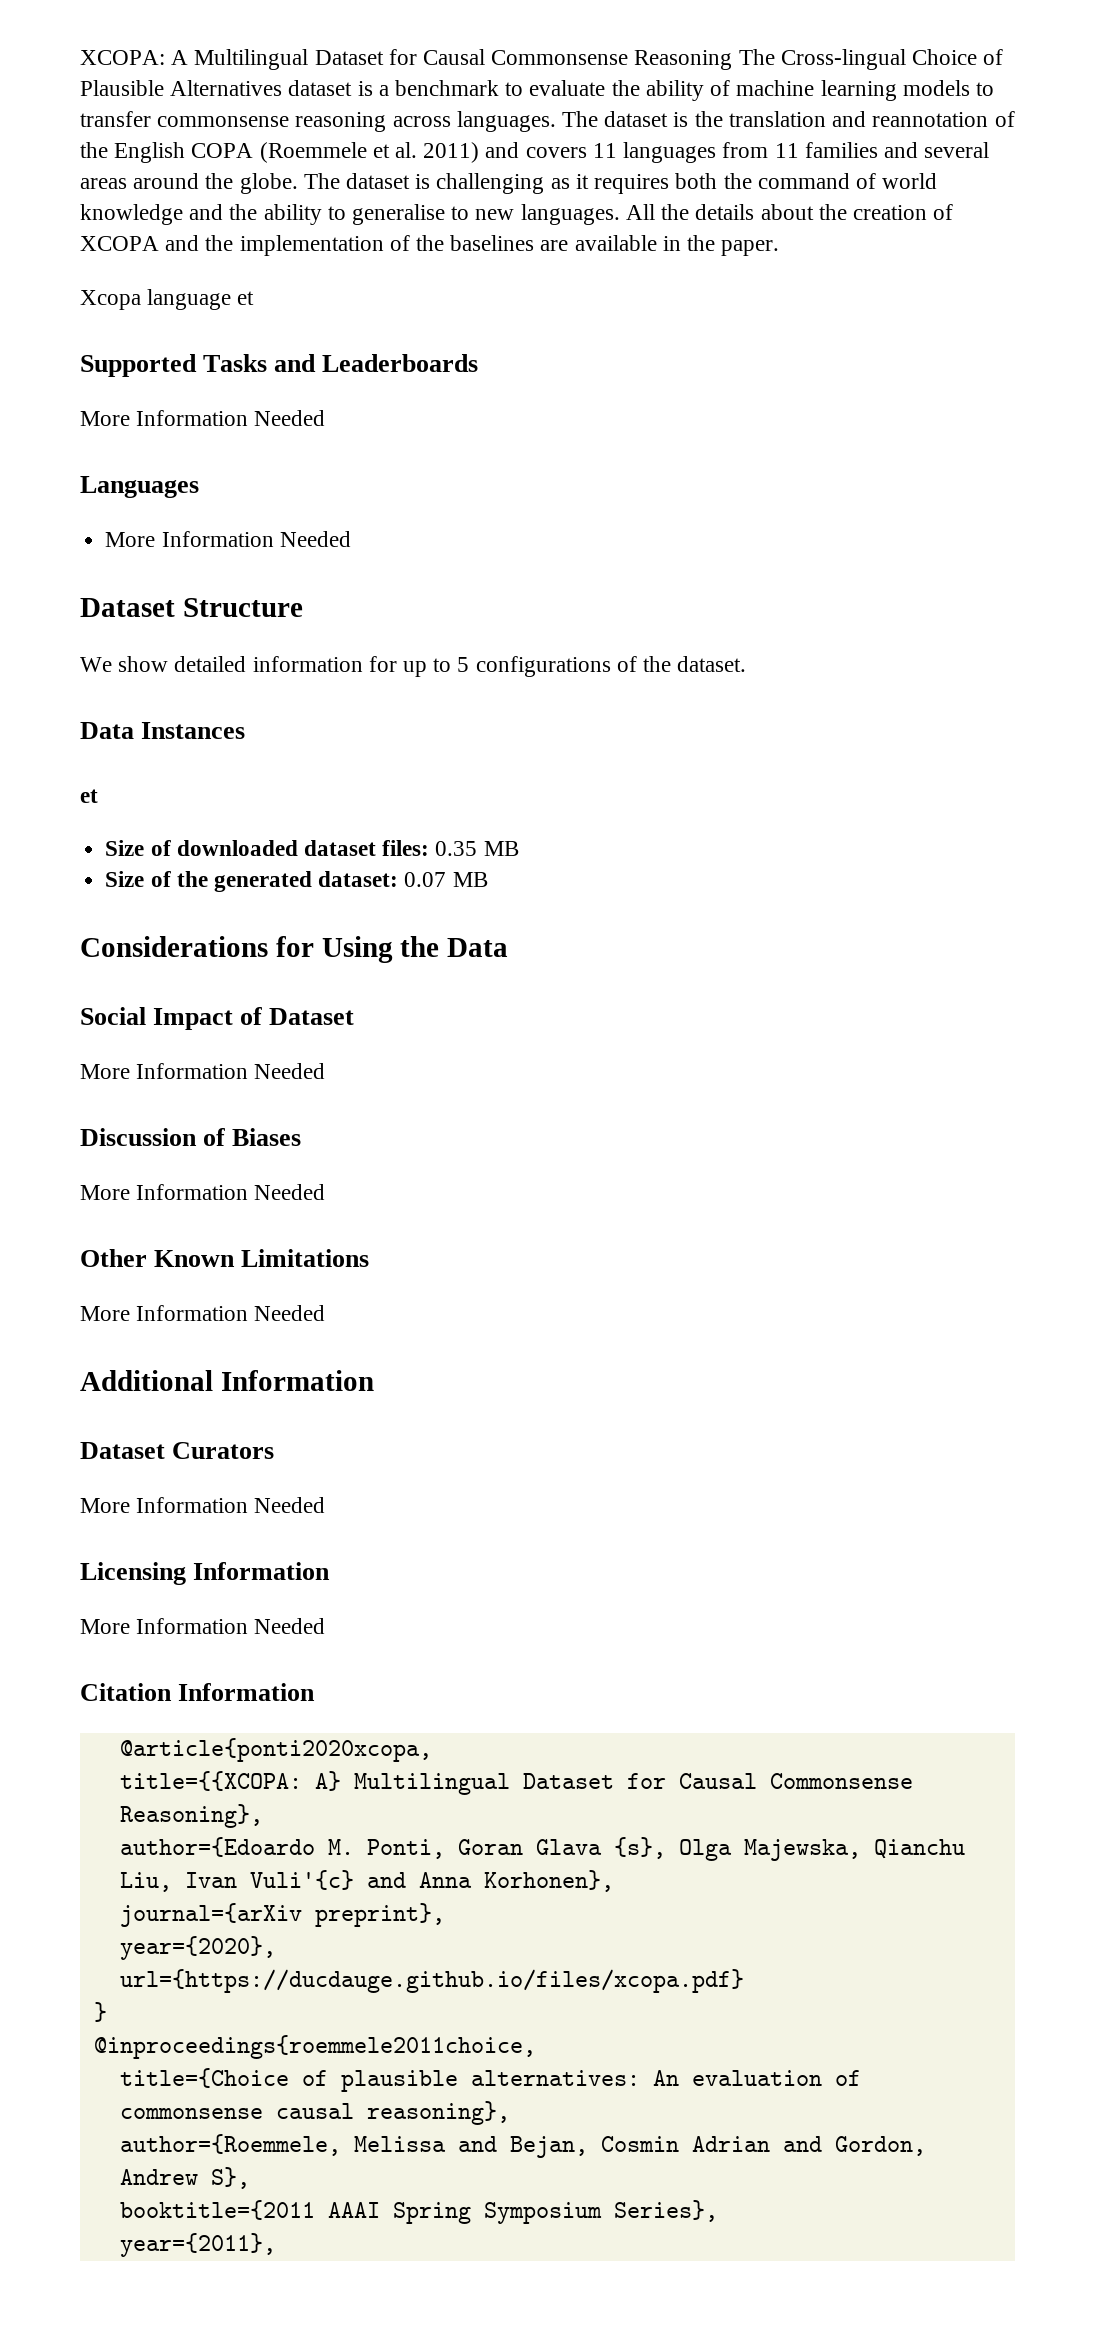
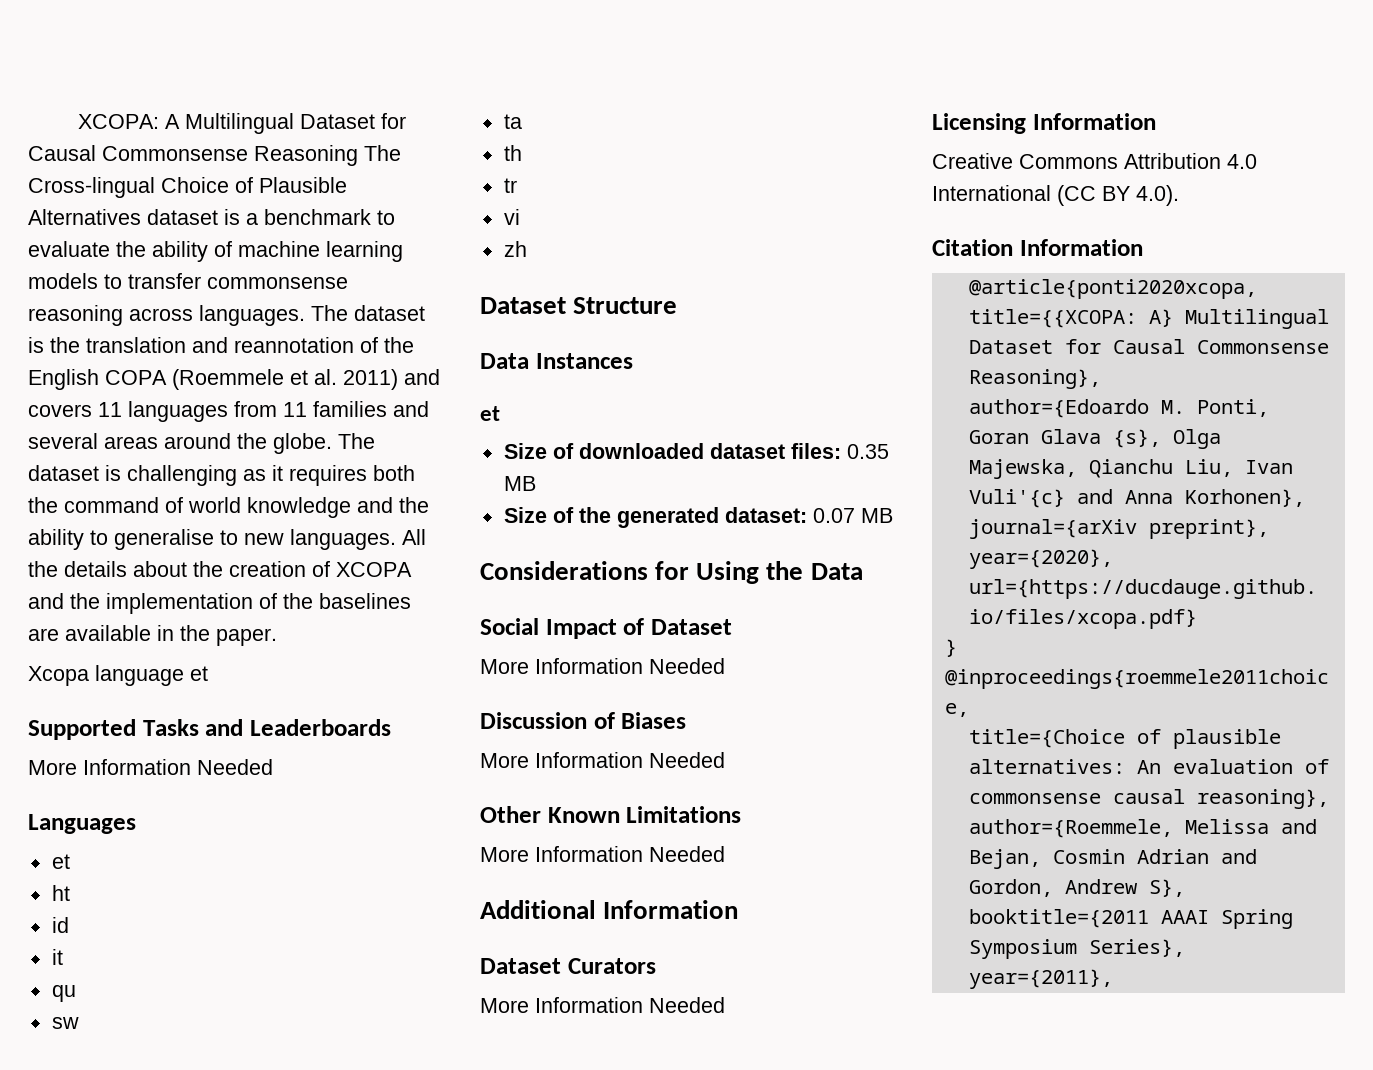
[105,531,351,547] [80,598,303,617] [80,656,747,677] More Information Needed // Dataset Structure // We show detailed information for up to 5 configurations of the dataset. -> [51,854,70,869] [51,885,70,901] [51,917,69,933] [51,949,63,965] [51,985,76,1002] [51,1017,79,1029] [503,114,522,129] [503,145,522,161] [503,178,517,193] [503,209,520,225] [503,241,527,257] [480,297,678,314] et // ht // id // it // qu // sw // ta // th // tr // vi // zh // Dataset Structure
[80,1618,326,1634] More Information Needed -> [932,153,1257,169] [932,185,1179,206] Creative Commons Attribution 4.0 International (CC BY 4.0).

